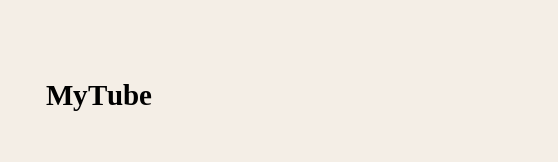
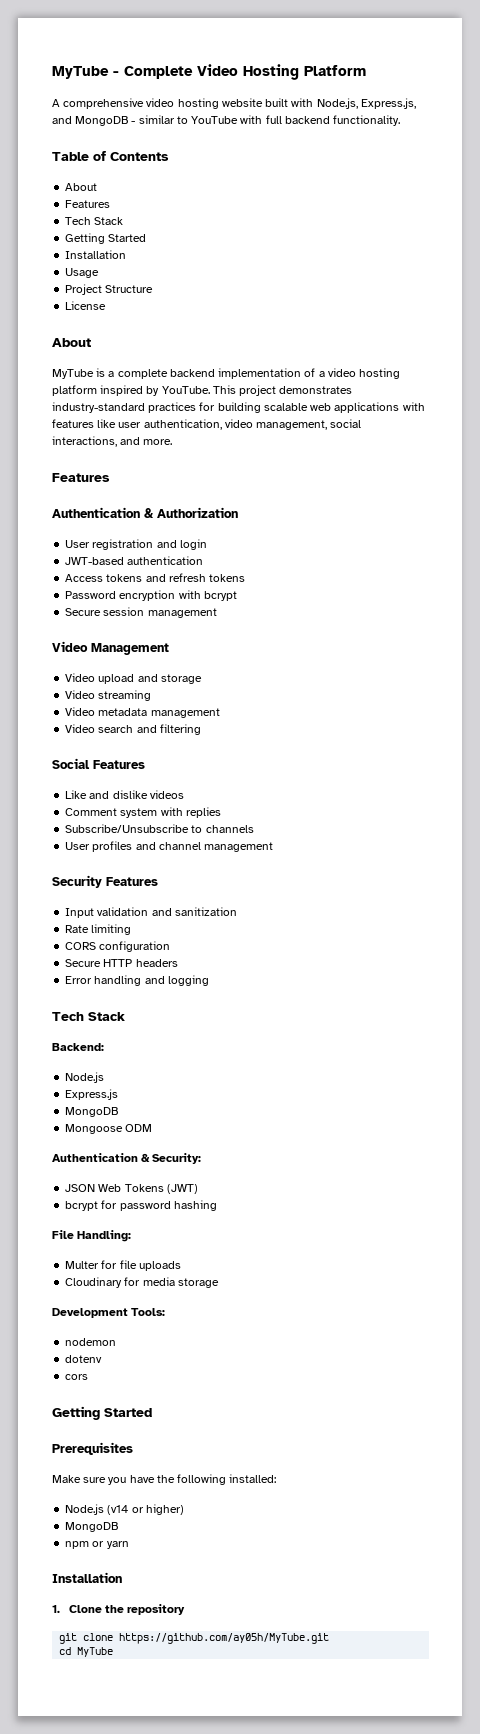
[46,84,152,111] MyTube -> [52,64,366,80] [52,98,416,109] [52,115,401,126] [52,151,169,161] [65,183,98,191] [65,200,111,208] [65,217,124,225] [65,233,147,244] [65,250,127,259] [65,268,100,278] [65,284,154,295] [65,301,107,310] [52,338,91,347] [52,368,401,379] [52,385,353,396] [52,402,425,413] [52,419,362,430] [52,436,173,447] [52,473,110,482] [52,507,238,518] [65,539,207,550] [65,556,204,565] [65,573,246,582] [65,590,237,601] [65,607,217,618] [52,641,169,655] [65,673,202,684] [65,690,152,701] [65,707,220,718] [65,724,201,735] [52,758,145,769] [65,790,184,799] [65,807,221,818] [65,824,254,833] [65,841,274,852] [52,875,158,888] [65,907,237,918] [65,924,132,935] [65,941,171,952] [65,959,178,967] [65,975,209,986] [52,1012,125,1021] [52,1043,104,1051] [65,1072,105,1083] [65,1089,119,1100] [65,1107,119,1117] [65,1124,153,1134] [52,1153,202,1164] [65,1184,198,1194] [65,1200,217,1211] [52,1230,132,1242] [65,1260,181,1271] [65,1277,219,1288] [52,1308,166,1318] [65,1338,117,1346] [65,1355,103,1363] [65,1374,89,1380] [52,1406,152,1420] [52,1442,133,1455] [52,1474,277,1485] [65,1504,184,1515] [65,1522,119,1532] [65,1541,129,1549] [52,1572,122,1583] [52,1604,185,1615] [59,1633,330,1644] [59,1647,114,1657] MyTube - Complete Video Hosting Platform // A comprehensive video hosting website built with Node.js, Express.js, and MongoDB - similar to YouTube with full backend functionality. // Table of Contents // About // Features // Tech Stack // Getting Started // Installation // Usage // Project Structure // License // About // MyTube is a complete backend implementation of a video hosting platform inspired by YouTube. This project demonstrates industry-standard practices for building scalable web applications with features like user authentication, video management, social interactions, and more. // Features // Authentication & Authorization // User registration and login // JWT-based authentication // Access tokens and refresh tokens // Password encryption with bcrypt // Secure session management // Video Management // Video upload and storage // Video streaming // Video metadata management // Video search and filtering // Social Features // Like and dislike videos // Comment system with replies // Subscribe/Unsubscribe to channels // User profiles and channel management // Security Features // Input validation and sanitization // Rate limiting // CORS configuration // Secure HTTP headers // Error handling and logging // Tech Stack // Backend: // Node.js // Express.js // MongoDB // Mongoose ODM // Authentication & Security: // JSON Web Tokens (JWT) // bcrypt for password hashing // File Handling: // Multer for file uploads // Cloudinary for media storage // Development Tools: // nodemon // dotenv // cors // Getting Started // Prerequisites // Make sure you have the following installed: // Node.js (v14 or higher) // MongoDB // npm or yarn // Installation // 1. Clone the repository // git clone https://github.com/ay05h/MyTube.git // cd MyTube

